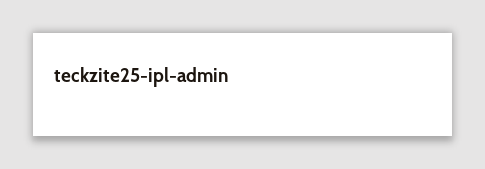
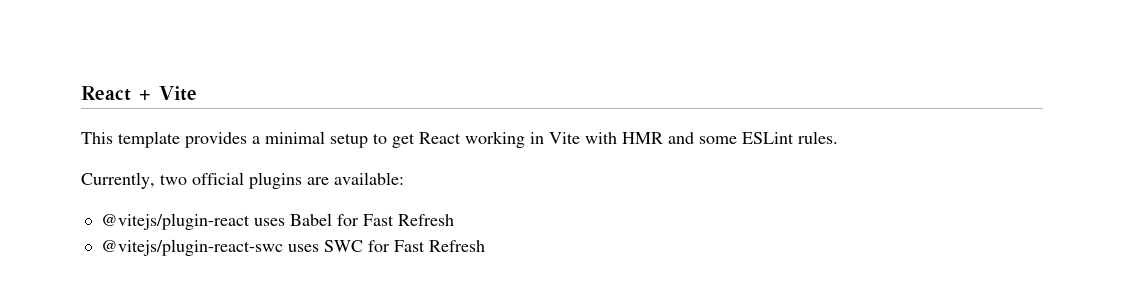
[54,67,228,87] teckzite25-ipl-admin -> [81,86,197,101] [81,131,838,148] [81,172,404,189] [100,213,454,230] [100,239,485,256] React + Vite // This template provides a minimal setup to get React working in Vite with HMR and some ESLint rules. // Currently, two official plugins are available: // @vitejs/plugin-react uses Babel for Fast Refresh // @vitejs/plugin-react-swc uses SWC for Fast Refresh

